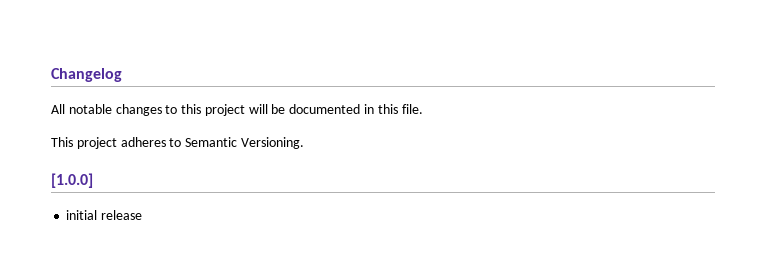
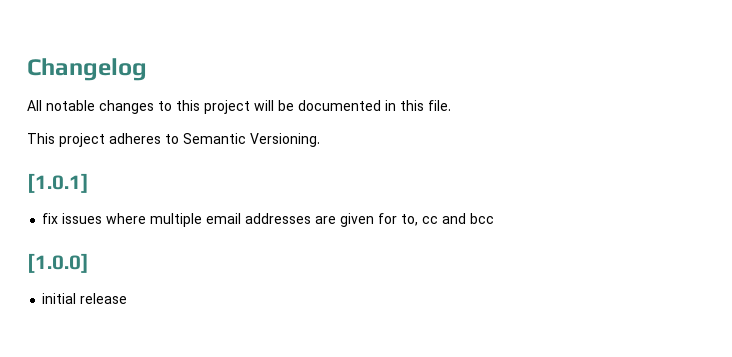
(304, 143) none -> [27,173,89,193] [42,213,495,227] // [1.0.1] // fix issues where multiple email addresses are given for to, cc and bcc

